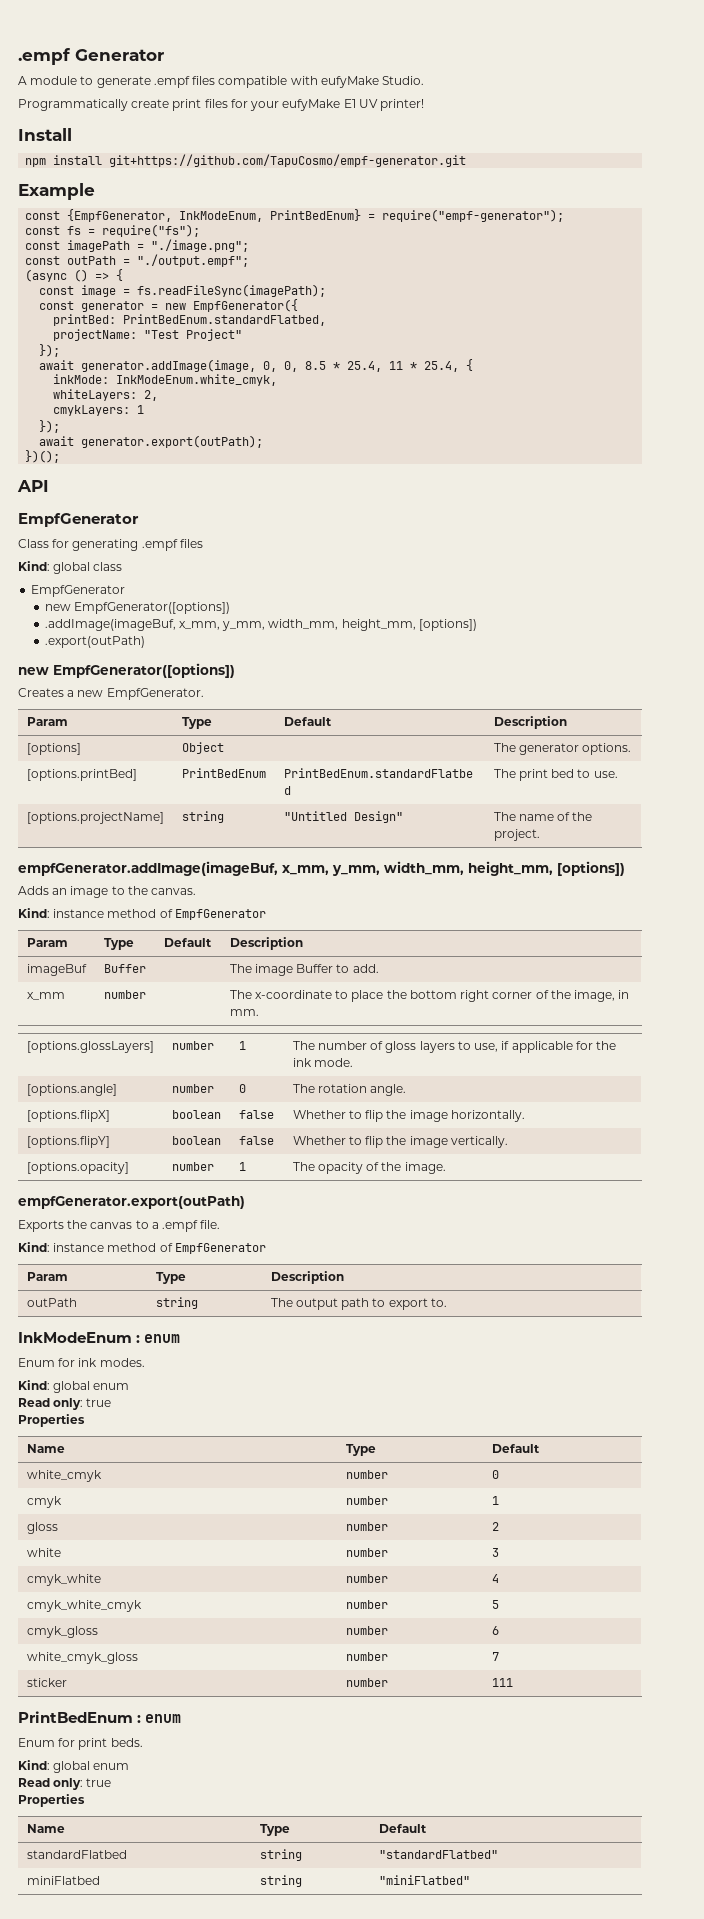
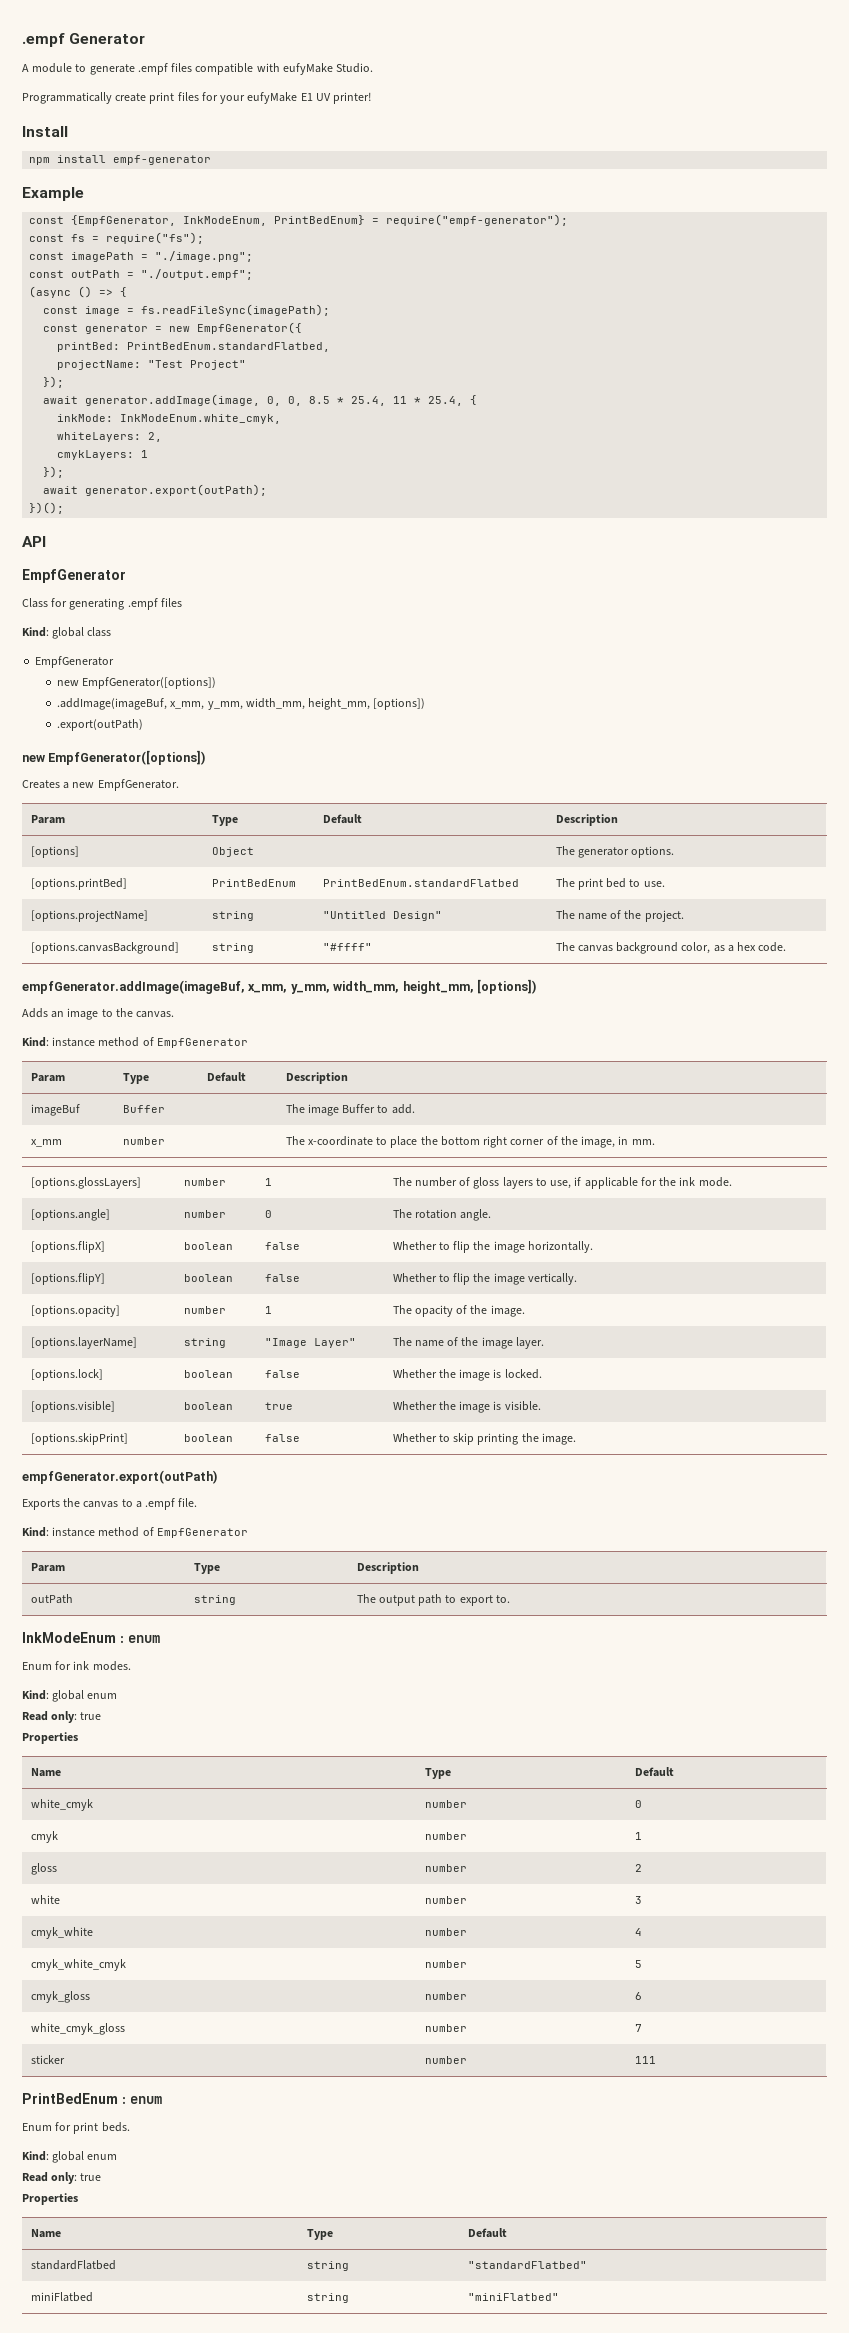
[109,154,467,167] git+https://github.com/TapuCosmo/empf-generator.git -> [113,155,212,165] empf-generator
(540, 835) none -> [30,942,179,954] [211,943,254,953] [322,943,372,951] [555,942,787,954] // [options.canvasBackground] | string | "#ffff" | The canvas background color, as a hex code.
(446, 1168) none -> [30,1337,137,1349] [183,1338,226,1348] [264,1338,356,1348] [392,1337,544,1349] [30,1369,103,1381] [183,1370,233,1378] [264,1370,300,1378] [392,1369,542,1381] [30,1401,115,1413] [183,1402,233,1410] [264,1402,293,1410] [392,1401,541,1413] [30,1433,128,1445] [183,1434,233,1442] [264,1434,300,1442] [392,1433,576,1445] // [options.layerName] | string | "Image Layer" | The name of the image layer. // [options.lock] | boolean | false | Whether the image is locked. // [options.visible] | boolean | true | Whether the image is visible. // [options.skipPrint] | boolean | false | Whether to skip printing the image.

